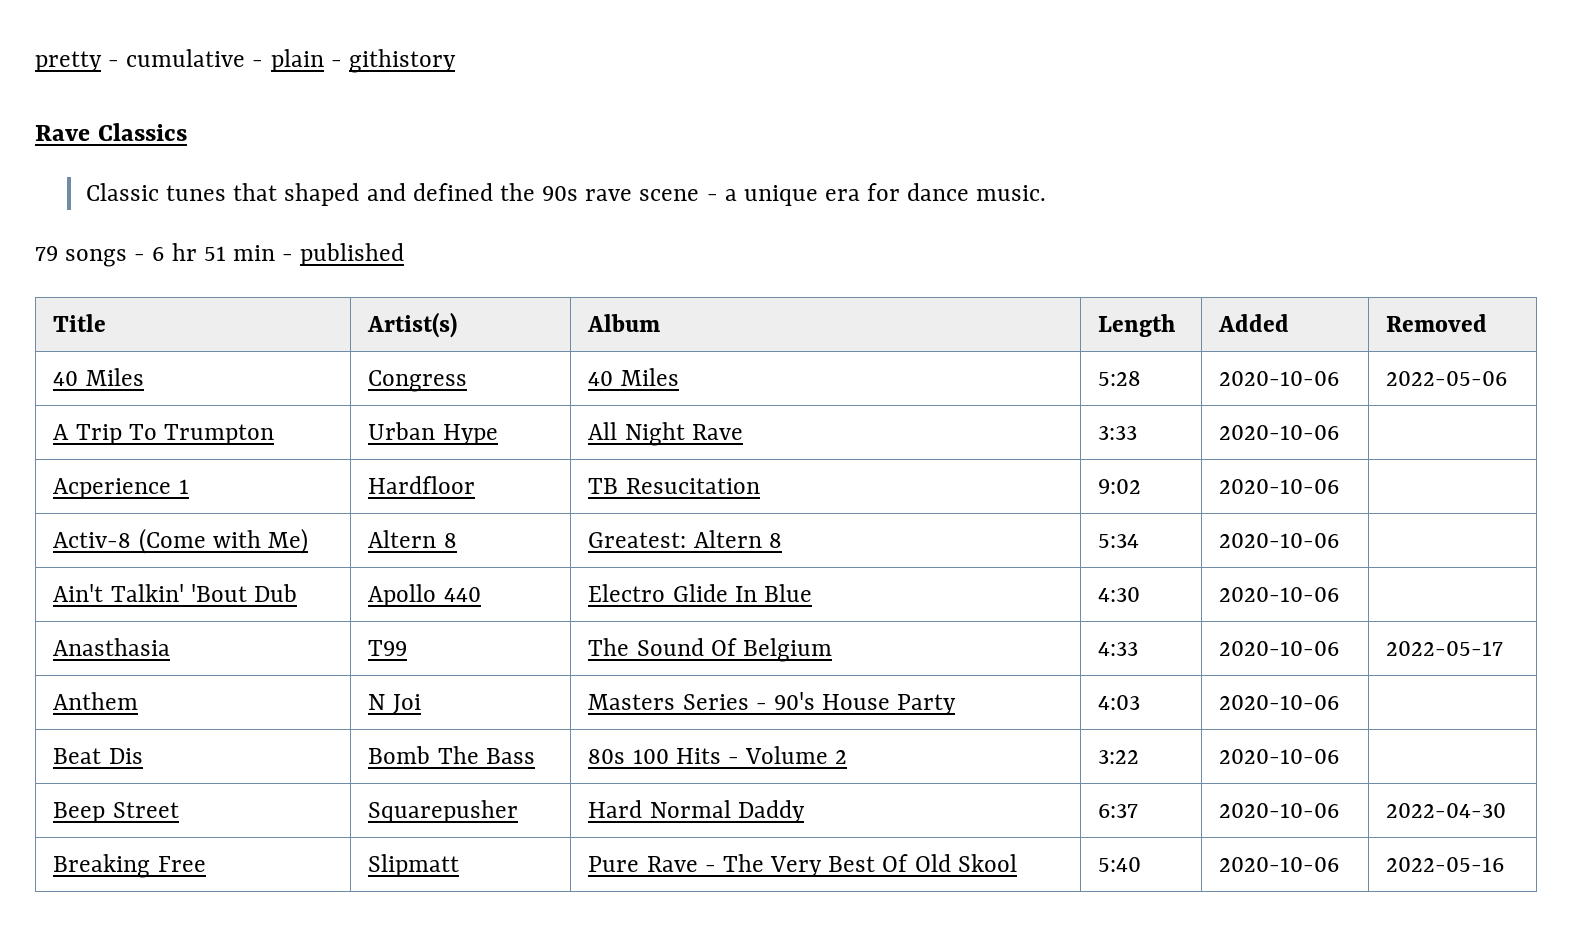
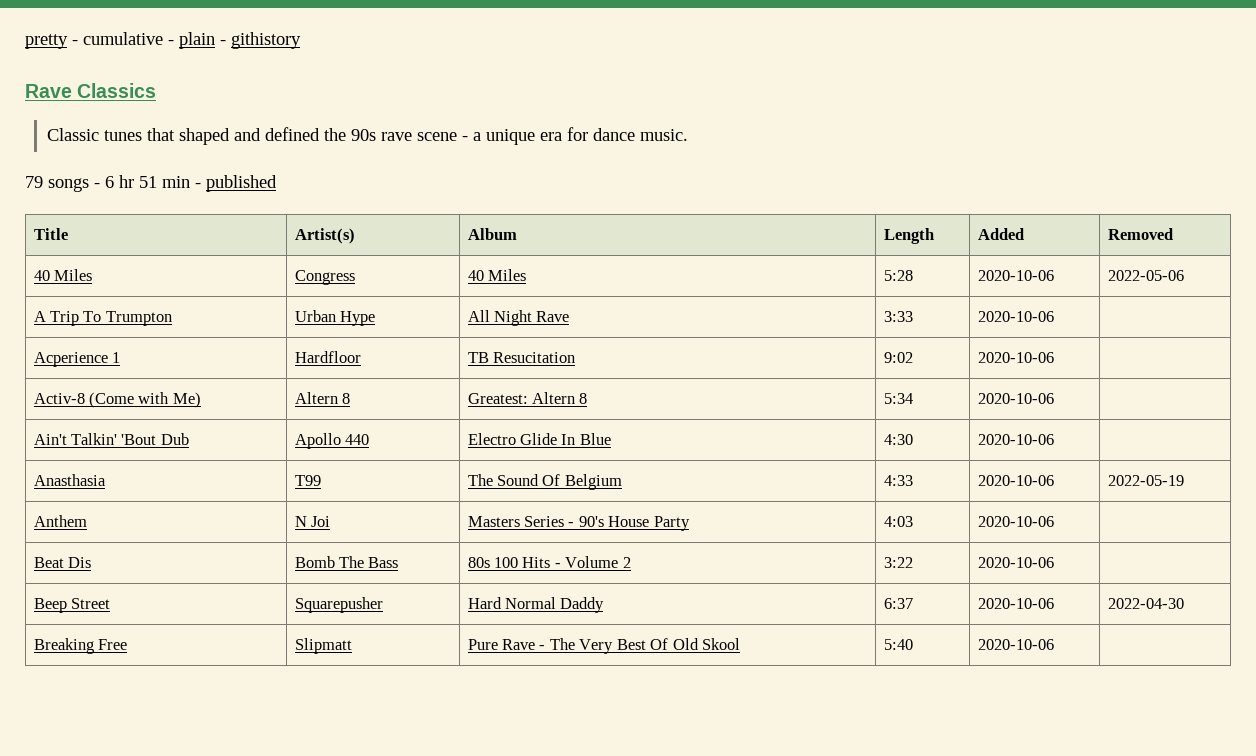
[1386,641,1504,656] 2022-05-17 -> [1107,475,1184,486] 2022-05-19
[1386,857,1505,872] 2022-05-16 -> (1054, 644) none

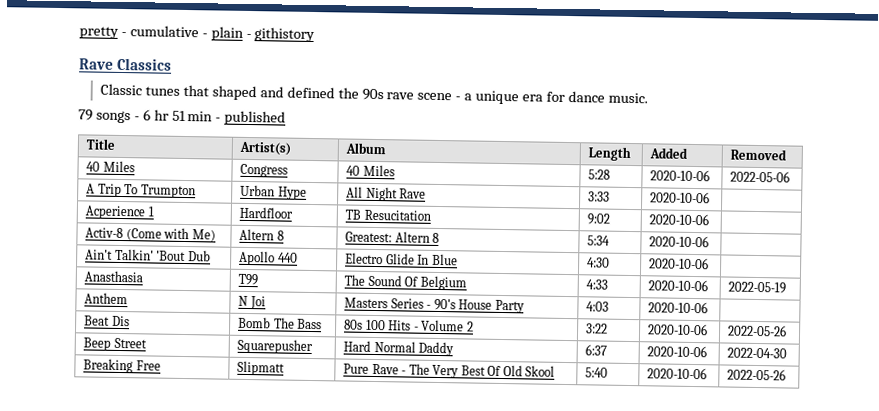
(1054, 562) none -> [727,324,788,337] 2022-05-26
(1054, 644) none -> [727,368,787,381] 2022-05-26

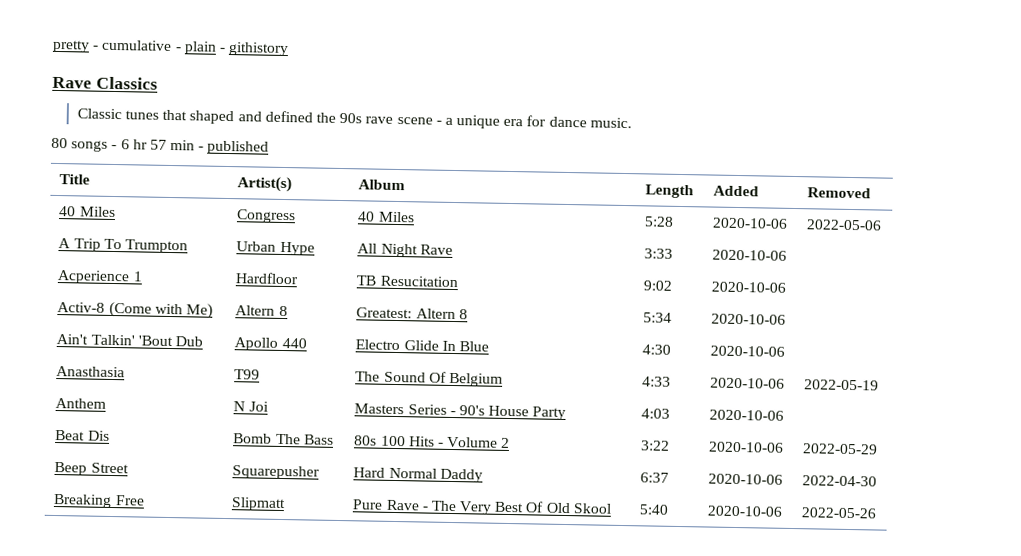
[78,109,93,121] 79 -> [51,137,68,149] 80
[171,110,186,121] 51 -> [149,139,167,150] 57
[727,324,788,337] 2022-05-26 -> [802,443,879,455] 2022-05-29

